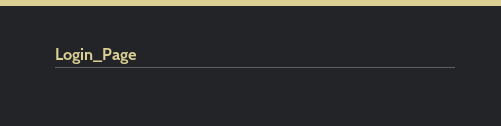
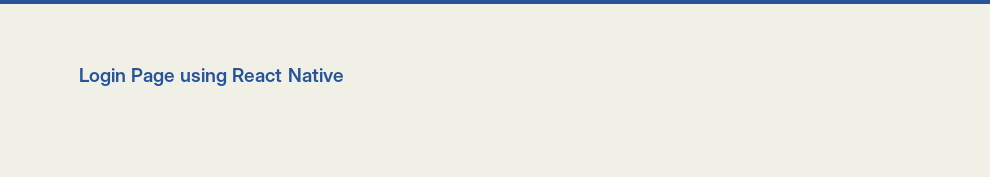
[55,48,137,64] Login_Page -> [79,68,344,86] Login Page using React Native

